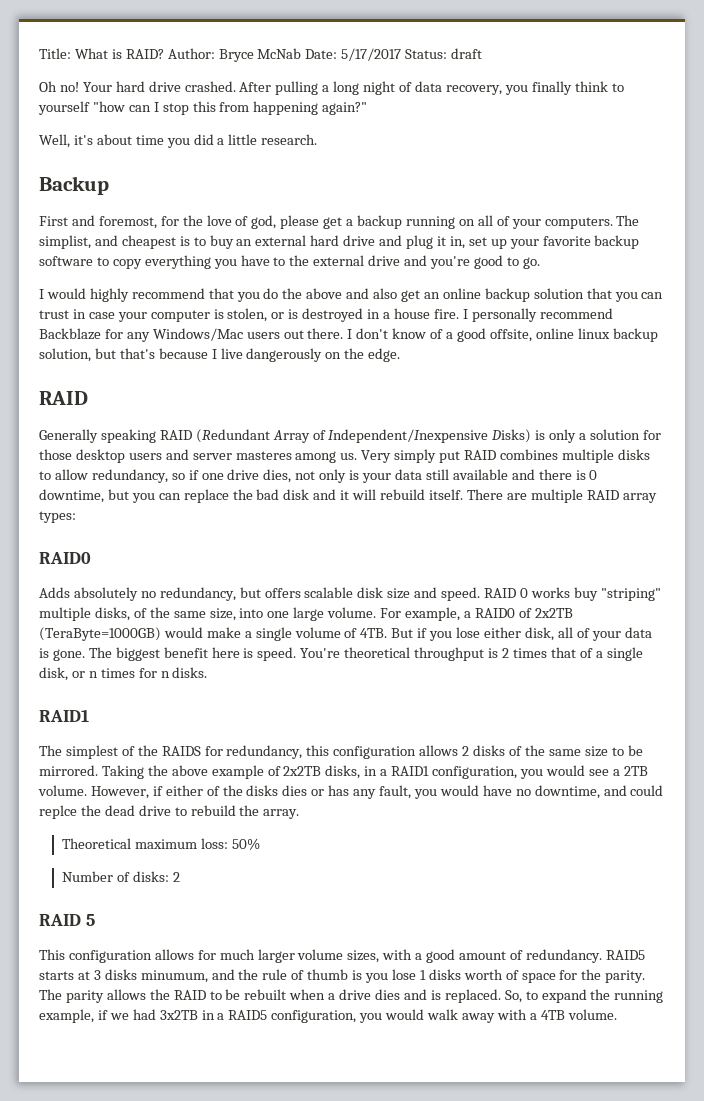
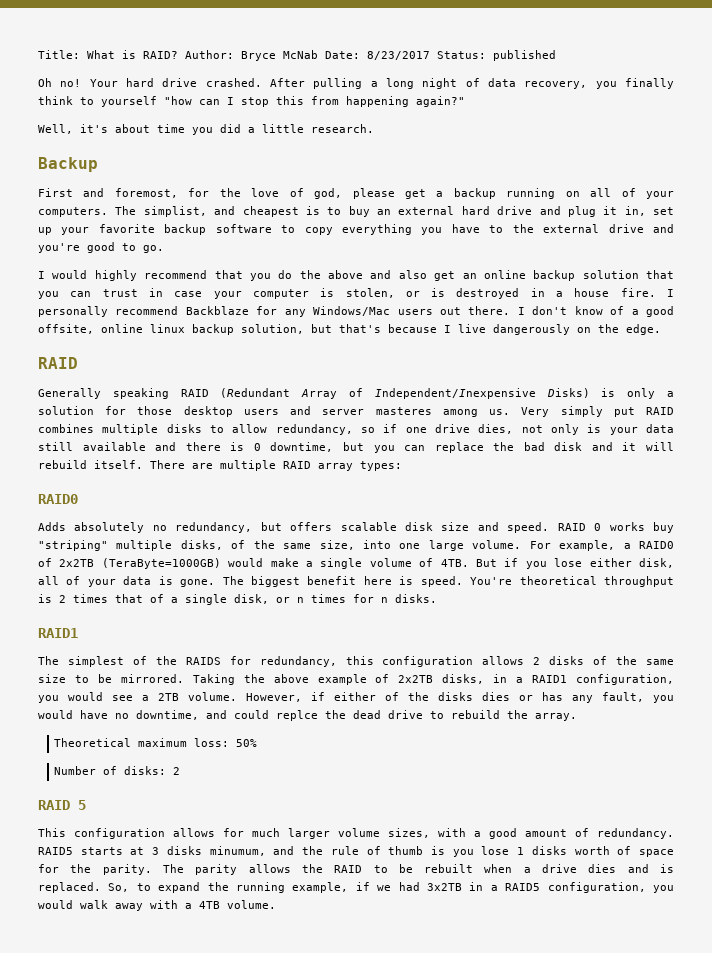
[341,48,483,61] 5/17/2017 Status: draft -> [367,50,556,61] 8/23/2017 Status: published

